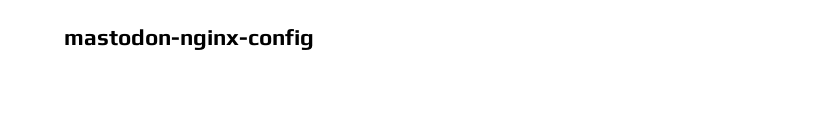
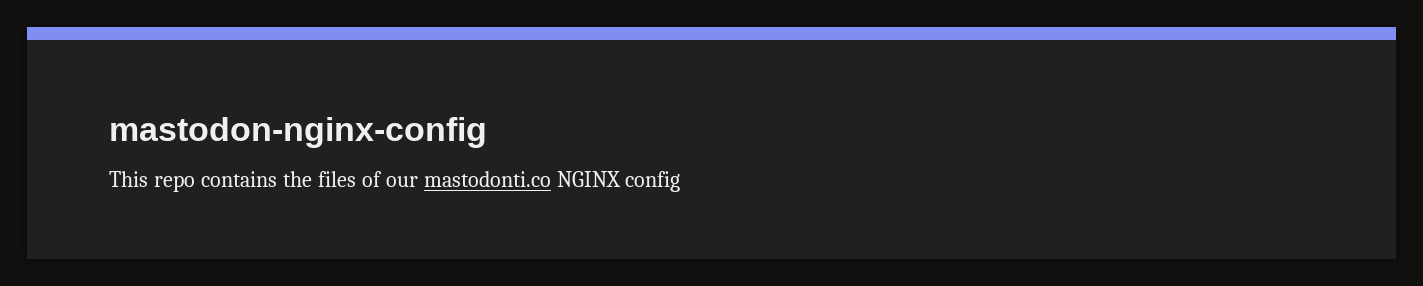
(314, 39) none -> [109,171,681,192] // This repo contains the files of our mastodonti.co NGINX config

